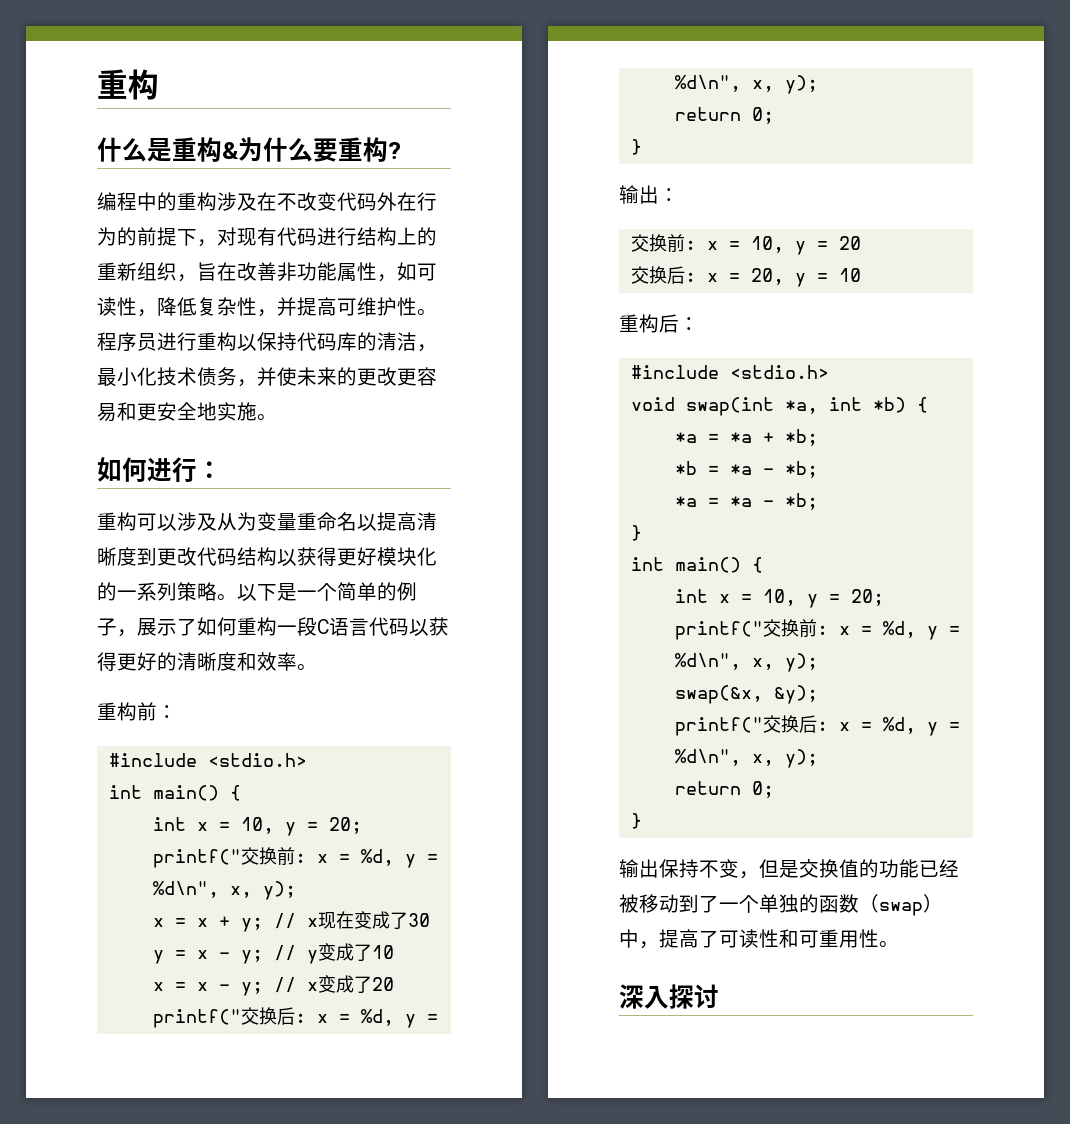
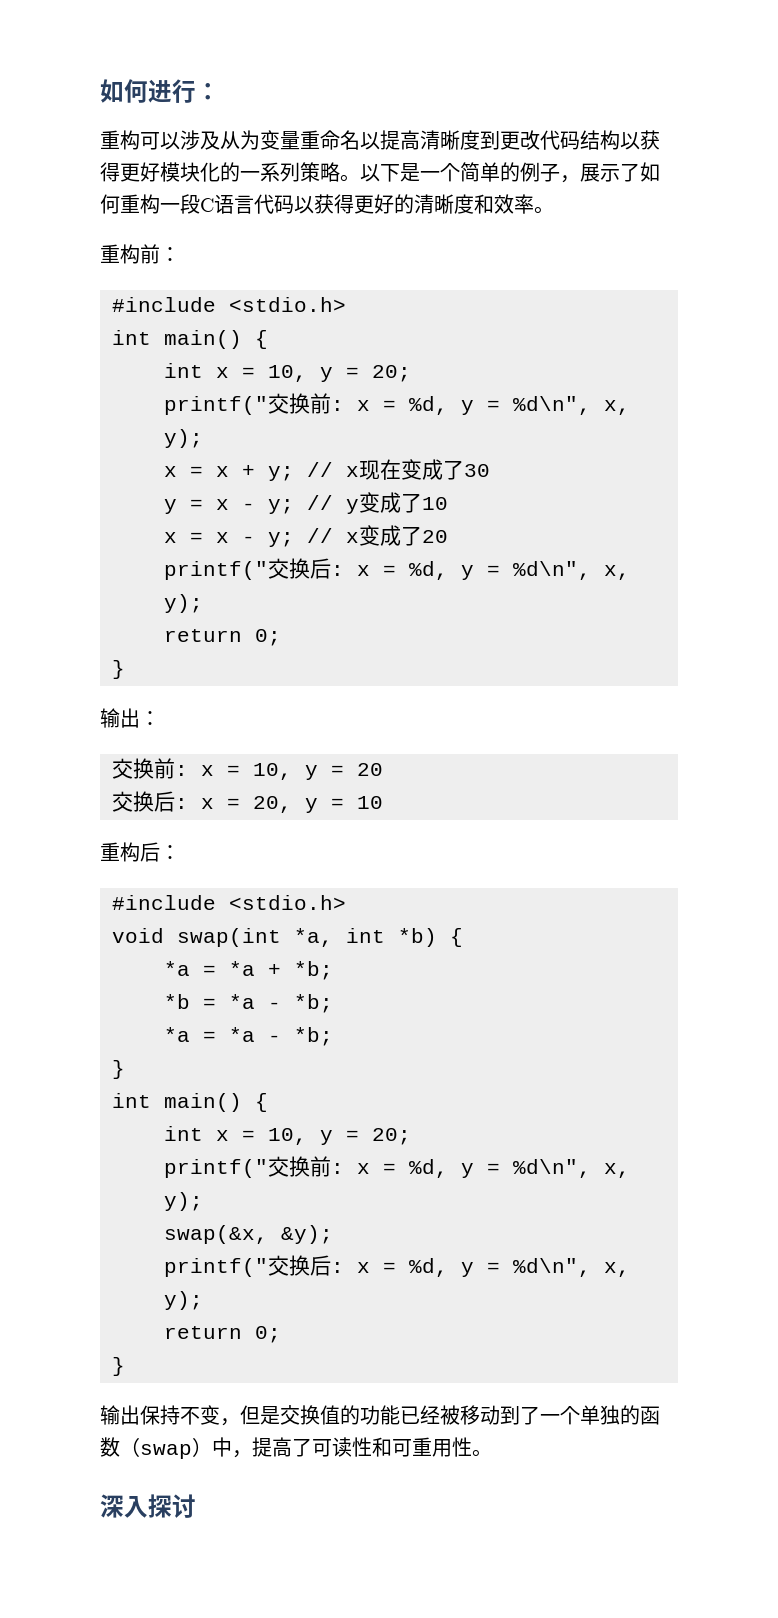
[97,69,159,100] [97,137,401,162] [97,192,437,211] [97,227,437,247] [97,262,437,282] [97,297,437,317] [97,332,437,352] [97,367,437,387] [97,402,277,422] 重构 // 什么是重构&为什么要重构? // 编程中的重构涉及在不改变代码外在行为的前提下，对现有代码进行结构上的重新组织，旨在改善非功能属性，如可读性，降低复杂性，并提高可维护性。程序员进行重构以保持代码库的清洁，最小化技术债务，并使未来的更改更容易和更安全地实施。 // -> (100, 91) none

